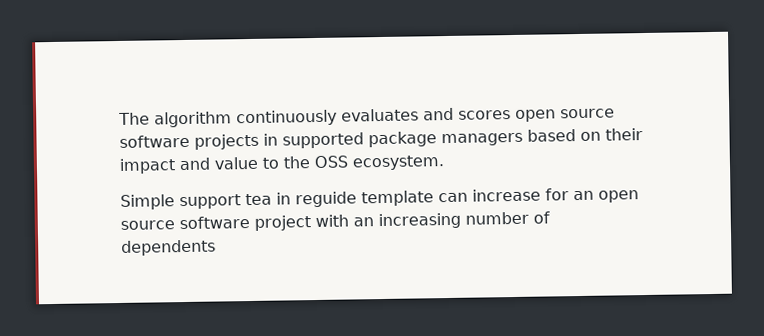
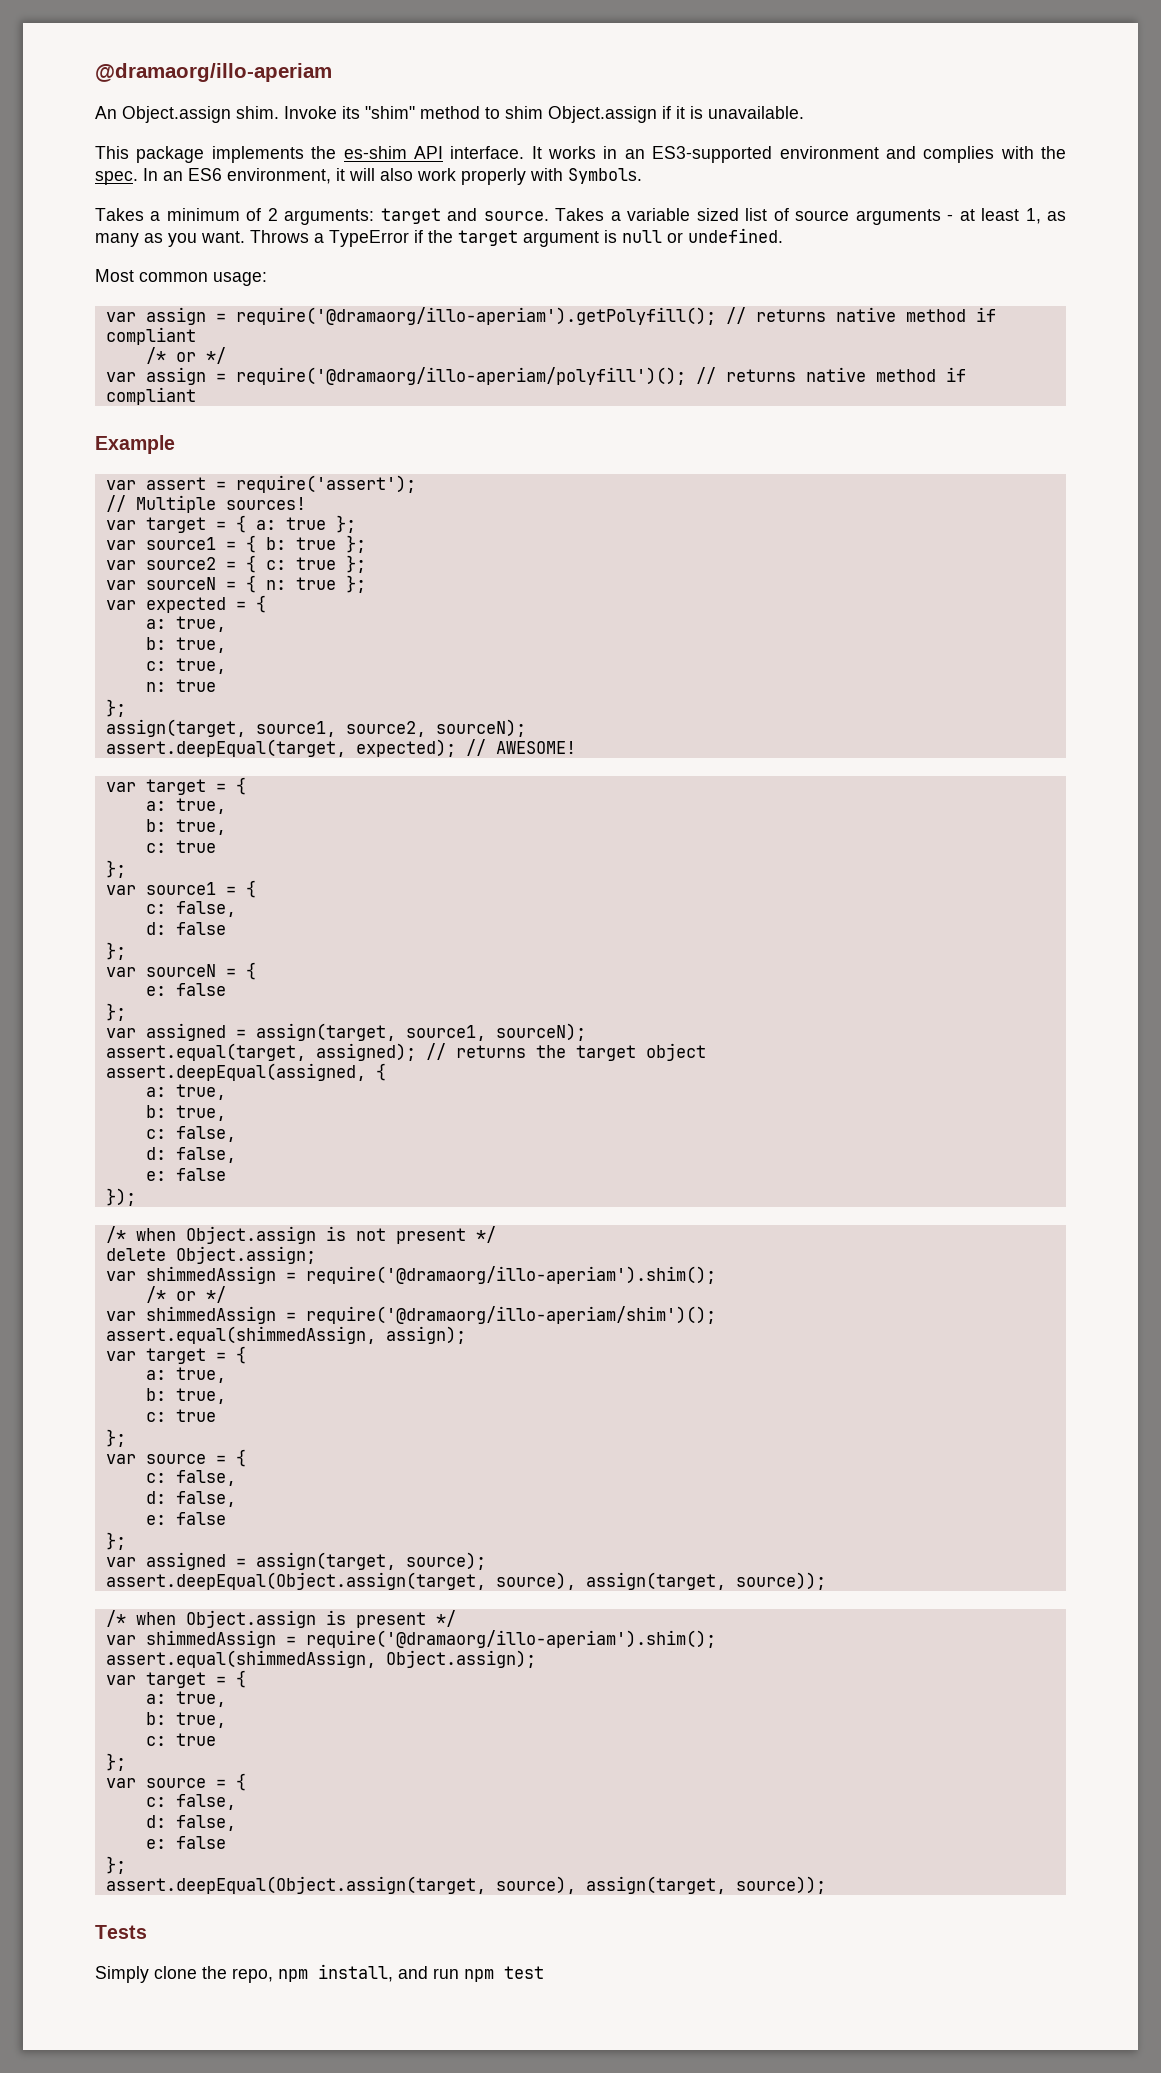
[118,107,615,128] [119,128,643,150] [119,155,445,174] [120,188,639,210] [120,211,550,231] [121,239,216,256] The algorithm continuously evaluates and scores open source software projects in supported package managers based on their impact and value to the OSS ecosystem. // Simple support tea in reguide template can increase for an open source software project with an increasing number of dependents -> [95,63,332,82] [95,106,804,123] [95,146,1066,163] [95,168,642,185] [95,208,1066,225] [95,228,783,247] [95,269,267,286] [105,307,996,325] [105,327,196,345] [145,347,226,364] [105,367,966,385] [105,387,196,405] [95,435,175,454] [105,475,416,493] [105,495,306,513] [105,515,356,533] [105,535,366,553] [105,555,366,573] [105,575,366,593] [105,595,266,613] [145,616,226,632] [145,637,226,653] [145,658,226,674] [145,679,216,692] [105,699,126,717] [105,719,526,737] [105,739,576,757] [105,777,246,795] [145,798,226,814] [145,819,226,835] [145,840,216,853] [105,860,126,878] [105,880,256,898] [145,901,236,917] [145,922,226,935] [105,942,126,960] [105,962,256,980] [145,983,226,996] [105,1003,126,1021] [105,1023,586,1041] [105,1043,706,1061] [105,1063,386,1081] [145,1084,226,1100] [145,1105,226,1121] [145,1126,236,1142] [145,1147,236,1163] [145,1168,226,1181] [105,1188,136,1206] [105,1226,496,1244] [105,1246,316,1264] [105,1266,716,1284] [145,1286,226,1303] [105,1306,716,1324] [105,1326,466,1344] [105,1346,246,1364] [145,1367,226,1383] [145,1388,226,1404] [145,1409,216,1422] [105,1429,126,1447] [105,1449,246,1467] [145,1470,236,1486] [145,1491,236,1507] [145,1512,226,1525] [105,1532,126,1550] [105,1552,486,1570] [105,1572,826,1590] [105,1610,456,1628] [105,1630,716,1648] [105,1650,536,1668] [105,1670,246,1688] [145,1691,226,1707] [145,1712,226,1728] [145,1733,216,1746] [105,1753,126,1771] [105,1773,246,1791] [145,1794,236,1810] [145,1815,236,1831] [145,1836,226,1849] [105,1856,126,1874] [105,1876,826,1894] [95,1925,147,1939] [95,1964,544,1983] @dramaorg/illo-aperiam // An Object.assign shim. Invoke its "shim" method to shim Object.assign if it is unavailable. // This package implements the es-shim API interface. It works in an ES3-supported environment and complies with the spec. In an ES6 environment, it will also work properly with Symbols. // Takes a minimum of 2 arguments: target and source. Takes a variable sized list of source arguments - at least 1, as many as you want. Throws a TypeError if the target argument is null or undefined. // Most common usage: // var assign = require('@dramaorg/illo-aperiam').getPolyfill(); // returns native method if compliant // /* or */ // var assign = require('@dramaorg/illo-aperiam/polyfill')(); // returns native method if compliant // Example // var assert = require('assert'); // // Multiple sources! // var target = { a: true }; // var source1 = { b: true }; // var source2 = { c: true }; // var sourceN = { n: true }; // var expected = { // a: true, // b: true, // c: true, // n: true // }; // assign(target, source1, source2, sourceN); // assert.deepEqual(target, expected); // AWESOME! // var target = { // a: true, // b: true, // c: true // }; // var source1 = { // c: false, // d: false // }; // var sourceN = { // e: false // }; // var assigned = assign(target, source1, sourceN); // assert.equal(target, assigned); // returns the target object // assert.deepEqual(assigned, { // a: true, // b: true, // c: false, // d: false, // e: false // }); // /* when Object.assign is not present */ // delete Object.assign; // var shimmedAssign = require('@dramaorg/illo-aperiam').shim(); // /* or */ // var shimmedAssign = require('@dramaorg/illo-aperiam/shim')(); // assert.equal(shimmedAssign, assign); // var target = { // a: true, // b: true, // c: true // }; // var source = { // c: false, // d: false, // e: false // }; // var assigned = assign(target, source); // assert.deepEqual(Object.assign(target, source), assign(target, source)); // /* when Object.assign is present */ // var shimmedAssign = require('@dramaorg/illo-aperiam').shim(); // assert.equal(shimmedAssign, Object.assign); // var target = { // a: true, // b: true, // c: true // }; // var source = { // c: false, // d: false, // e: false // }; // assert.deepEqual(Object.assign(target, source), assign(target, source)); // Tests // Simply clone the repo, npm install, and run npm test

